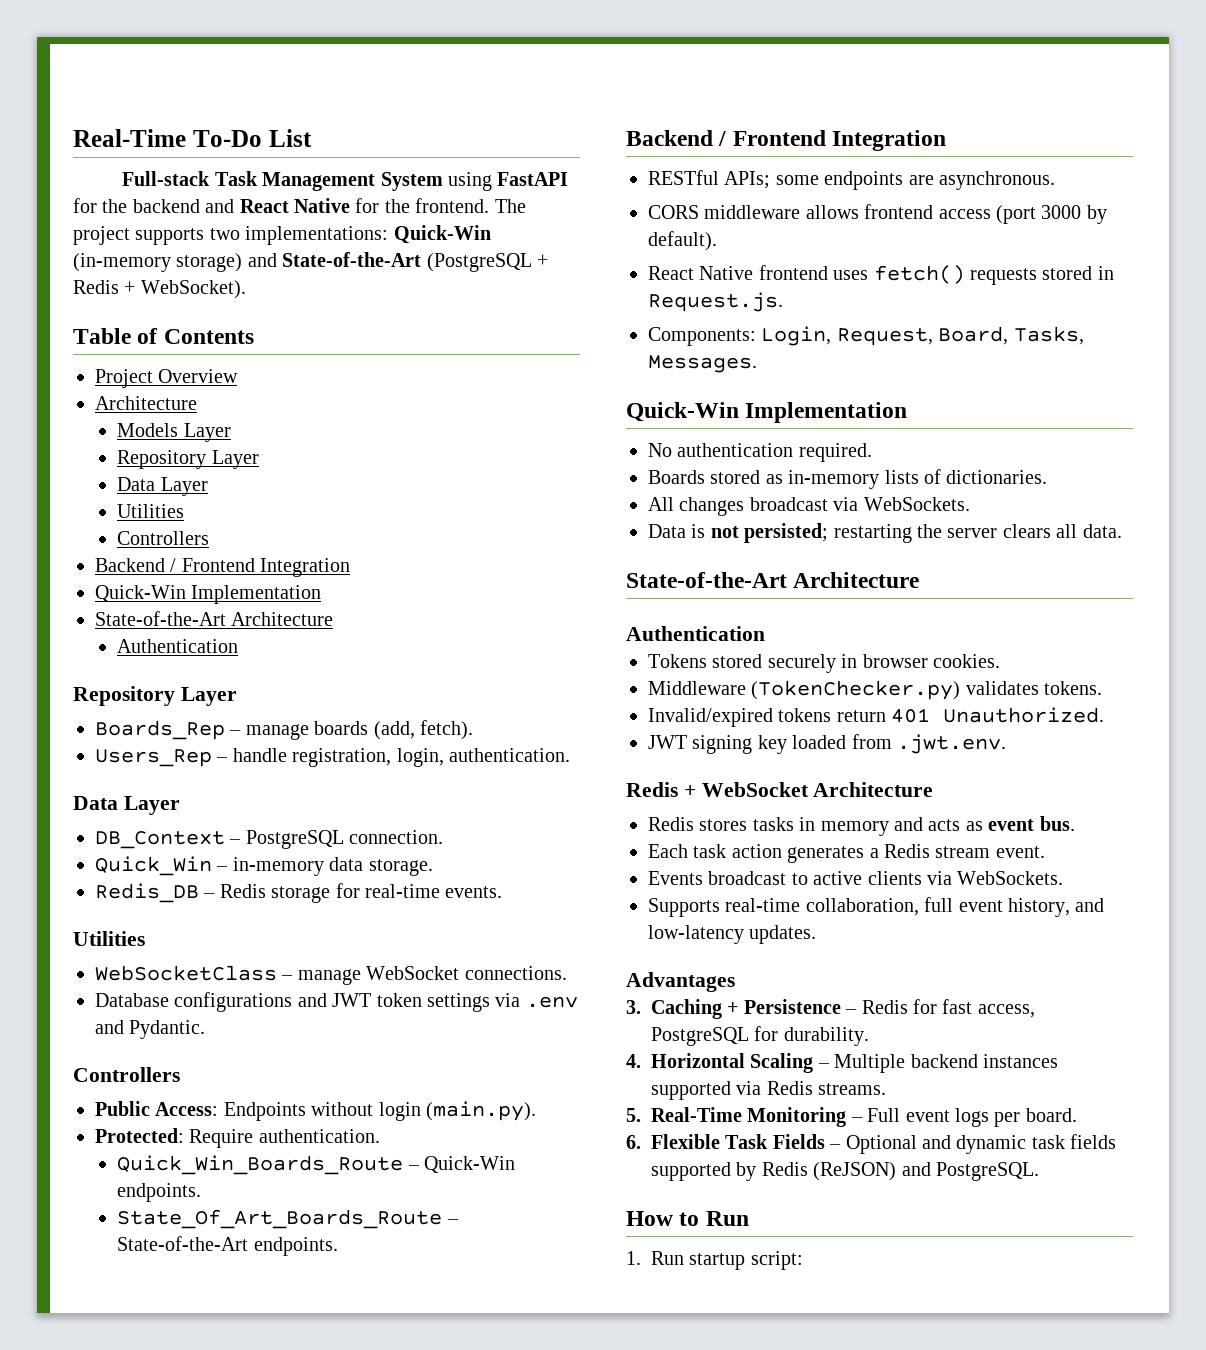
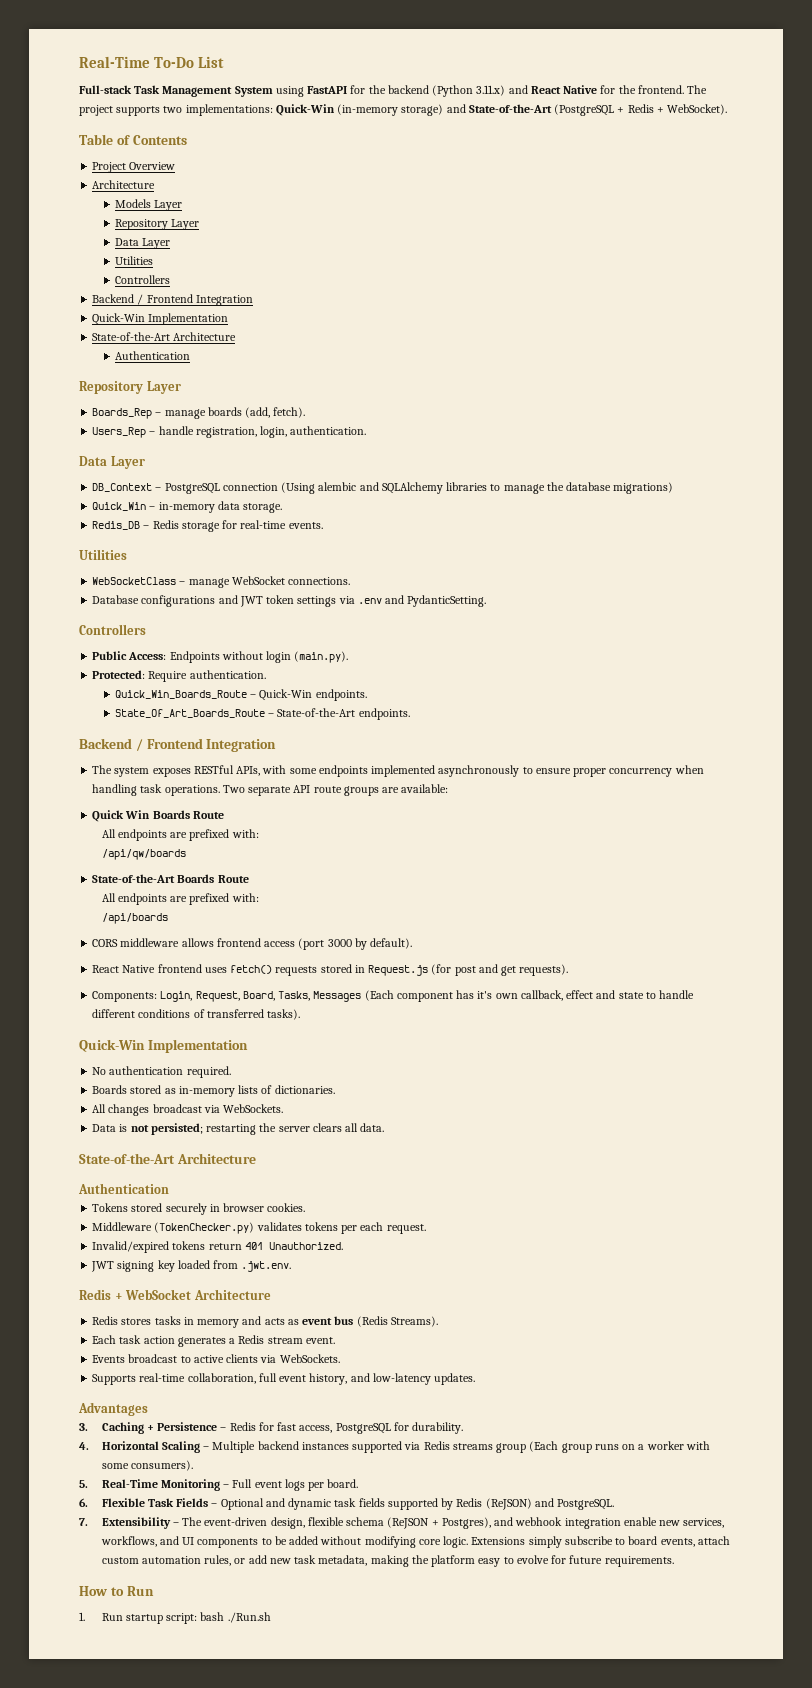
(200, 206) none -> [432,85,506,97] (Python 3.11.x)
[349,830,444,844] connection. -> [222,482,674,494] connection (Using alembic and SQLAlchemy libraries to manage the database migrations)
[129,1020,206,1039] Pydantic. -> [407,595,487,607] PydanticSetting.
[648,170,1055,190] RESTful APIs; some endpoints are asynchronous. -> [92,765,704,777] [92,784,449,796] [92,810,224,822] [101,829,259,841] [101,849,186,860] [92,874,249,883] [101,893,259,905] [101,913,168,924] The system exposes RESTful APIs, with some endpoints implemented asynchronously to ensure proper concurrency when handling task operations. Two separate API route groups are available: // Quick Win Boards Route // All endpoints are prefixed with: // /api/qw/boards // State-of-the-Art Boards Route // All endpoints are prefixed with: // /api/boards
[648,292,783,312] Request.js. -> [368,964,569,976] Request.js (for post and get requests).
[648,355,757,373] Messages. -> [313,990,695,1002] [92,1009,301,1020] Messages (Each component has it's own callback, effect and state to handle different conditions of transferred tasks).
[1044,681,1103,695] tokens. -> [304,1222,426,1234] tokens per each request.
[1039,816,1075,831] bus. -> [334,1316,438,1327] bus (Redis Streams).
[818,1083,887,1095] streams. -> [452,1441,710,1453] [101,1460,194,1471] streams group (Each group runs on a worker with some consumers).
(1039, 1171) none -> [79,1517,725,1529] [100,1536,730,1548] [101,1555,674,1567] // 7. Extensibility – The event-driven design, flexible schema (ReJSON + Postgres), and webhook integration enable new services, workflows, and UI components to be added without modifying core logic. Extensions simply subscribe to board events, attach custom automation rules, or add new task metadata, making the platform easy to evolve for future requirements.
(803, 1260) none -> [200,1612,271,1623] bash ./Run.sh

